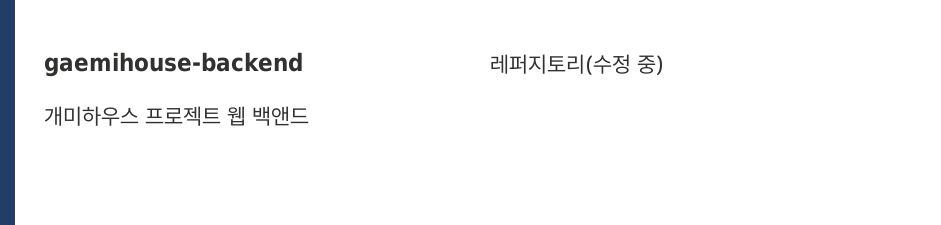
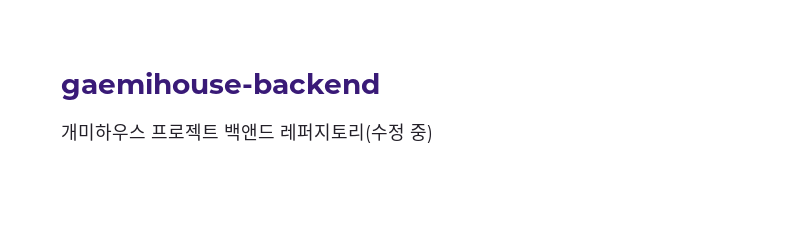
[227,106,246,126] 웹 -> (219, 132) none

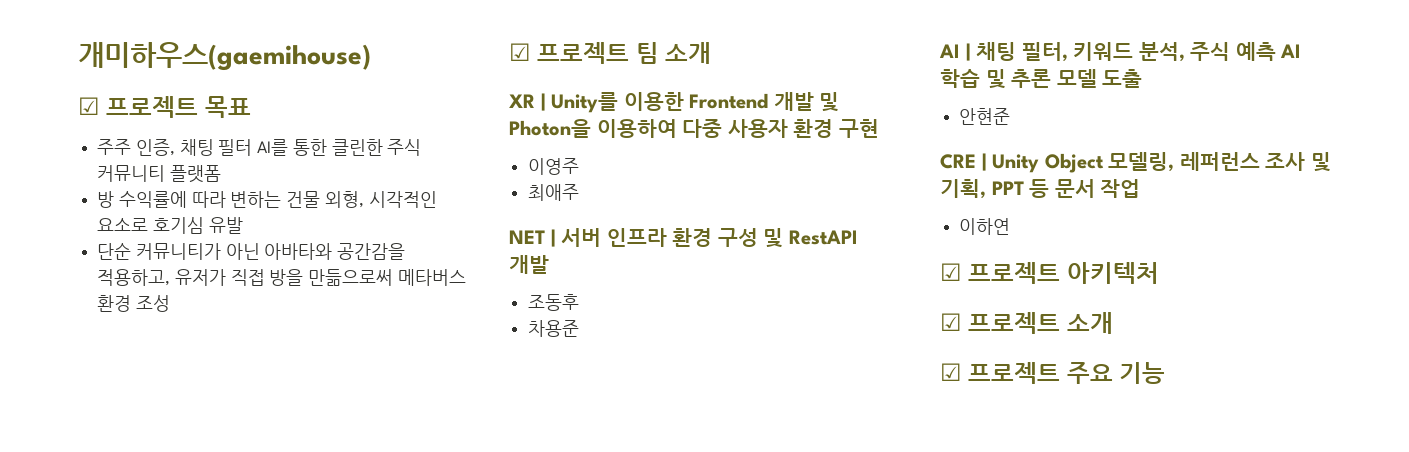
[61,72,380,100] [61,123,433,143] gaemihouse-backend // 개미하우스 프로젝트 백앤드 레퍼지토리(수정 중) -> [78,42,371,71] [78,96,251,118] [97,139,422,156] [97,165,221,183] [97,191,437,208] [97,217,243,234] [97,242,406,260] [97,269,466,286] [97,295,170,312] [509,42,712,64] [509,92,840,113] [509,119,879,138] [528,158,580,175] [528,184,580,201] [509,228,858,248] [509,255,549,274] [528,294,580,311] [528,320,580,337] [939,42,1302,62] [940,69,1143,89] [959,108,1011,125] [940,152,1331,173] [940,179,1141,199] [959,218,1011,235] [940,262,1159,284] [940,312,1113,334] [940,362,1166,384] 개미하우스(gaemihouse) // ☑ 프로젝트 목표 // 주주 인증, 채팅 필터 AI를 통한 클린한 주식 커뮤니티 플랫폼 // 방 수익률에 따라 변하는 건물 외형, 시각적인 요소로 호기심 유발 // 단순 커뮤니티가 아닌 아바타와 공간감을 적용하고, 유저가 직접 방을 만듦으로써 메타버스 환경 조성 // ☑ 프로젝트 팀 소개 // XR | Unity를 이용한 Frontend 개발 및 Photon을 이용하여 다중 사용자 환경 구현 // 이영주 // 최애주 // NET | 서버 인프라 환경 구성 및 RestAPI 개발 // 조동후 // 차용준 // AI | 채팅 필터, 키워드 분석, 주식 예측 AI 학습 및 추론 모델 도출 // 안현준 // CRE | Unity Object 모델링, 레퍼런스 조사 및 기획, PPT 등 문서 작업 // 이하연 // ☑ 프로젝트 아키텍처 // ☑ 프로젝트 소개 // ☑ 프로젝트 주요 기능

